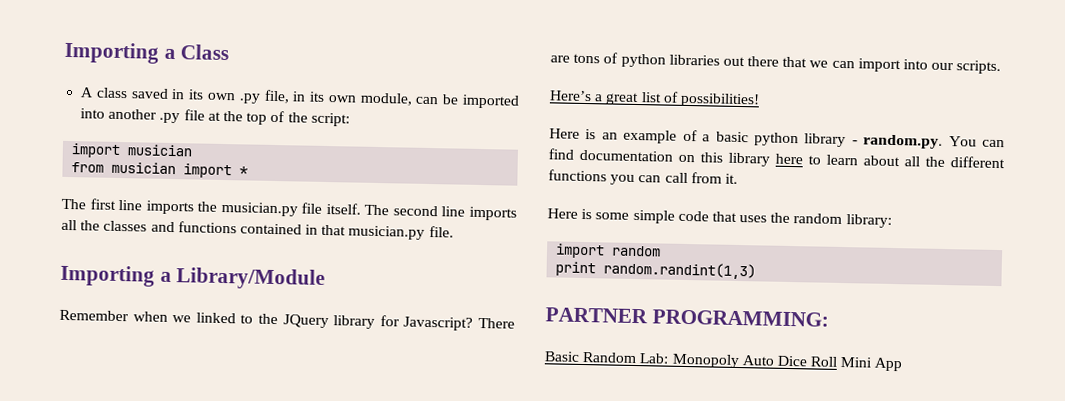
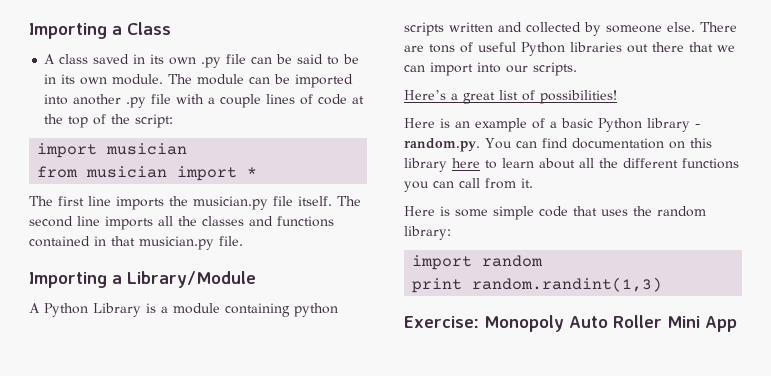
[263,89,413,106] file, in its own module, -> [226,54,360,65] [44,74,245,85] file can be said to be in its own module. The module
(205, 115) none -> [176,94,348,108] with a couple lines of code
[59,309,474,331] Remember when we linked to the JQuery library for Javascript? -> [29,303,338,317] [404,22,695,36] A Python Library is a module containing python scripts written and collected by someone else.
[620,53,666,68] python -> [478,42,565,56] useful Python
[753,132,799,147] python -> [598,118,642,132] Python
[545,307,829,327] [544,351,839,369] PARTNER PROGRAMMING: // Basic Random Lab: Monopoly Auto Dice Roll -> [404,315,662,332] Exercise: Monopoly Auto Roller

